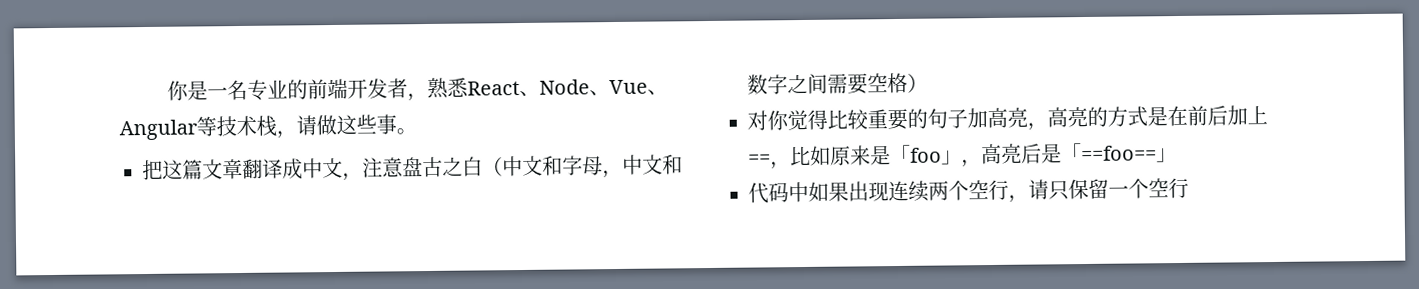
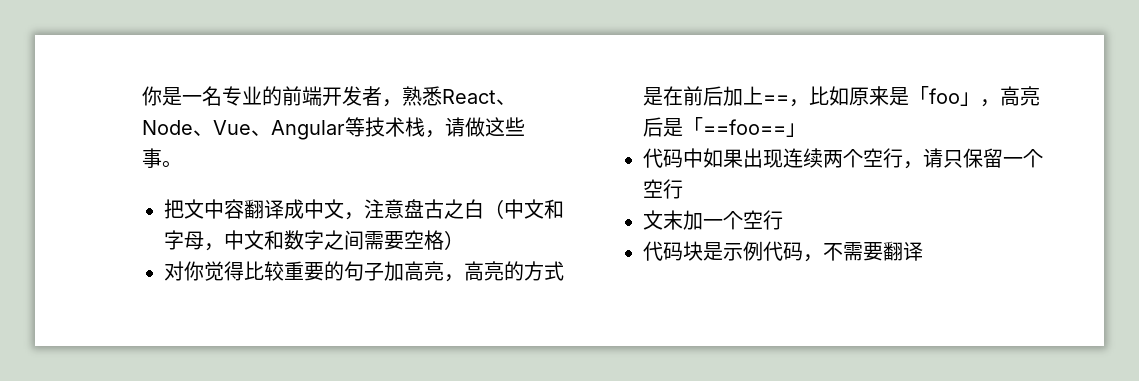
[162,158,243,180] 这篇文章 -> [184,199,244,219] 文中容
(1189, 188) none -> [643,210,783,230] [643,241,923,262] // 文末加一个空行 // 代码块是示例代码，不需要翻译

